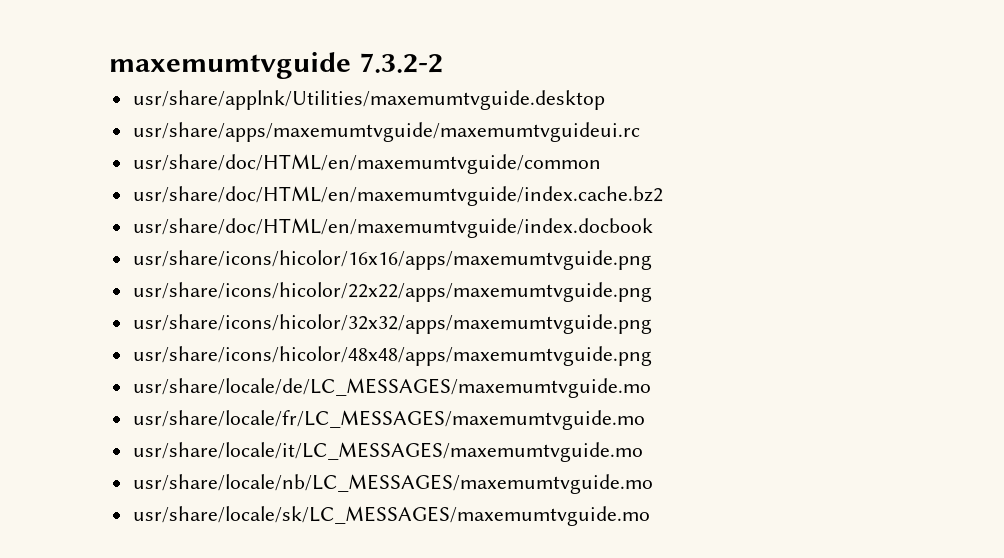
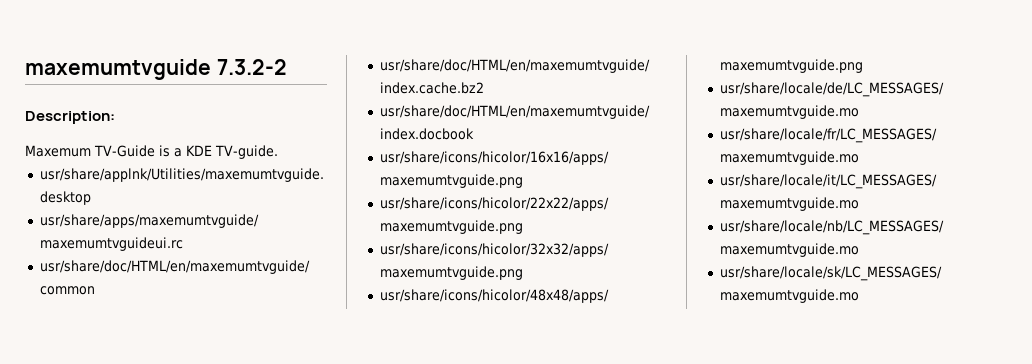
(443, 63) none -> [25,111,115,124] [25,145,278,159] // Description: // Maxemum TV-Guide is a KDE TV-guide.

